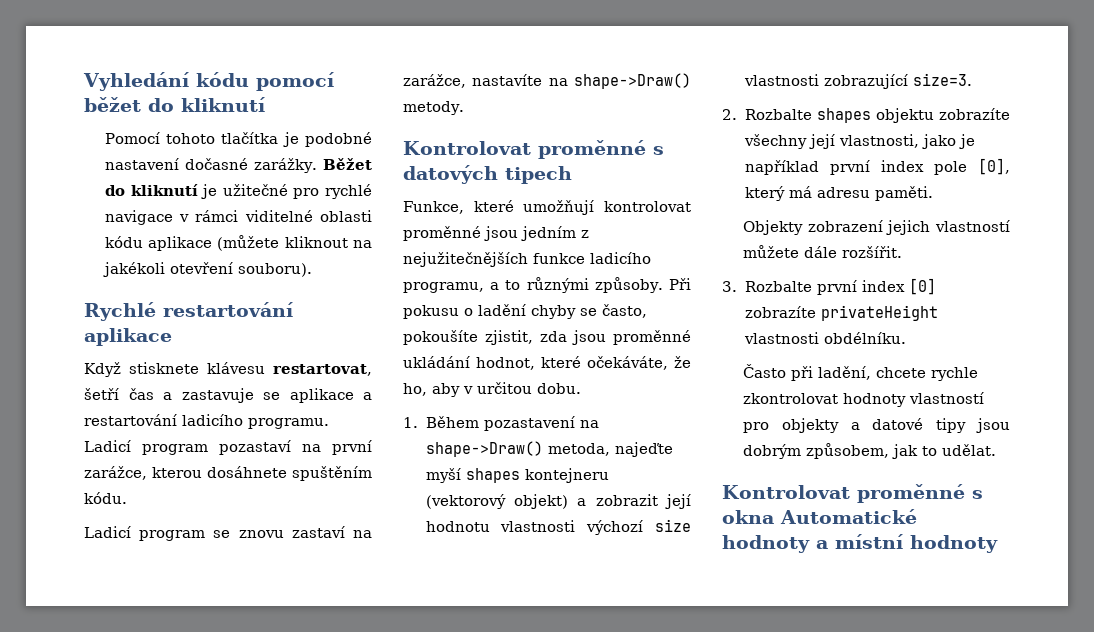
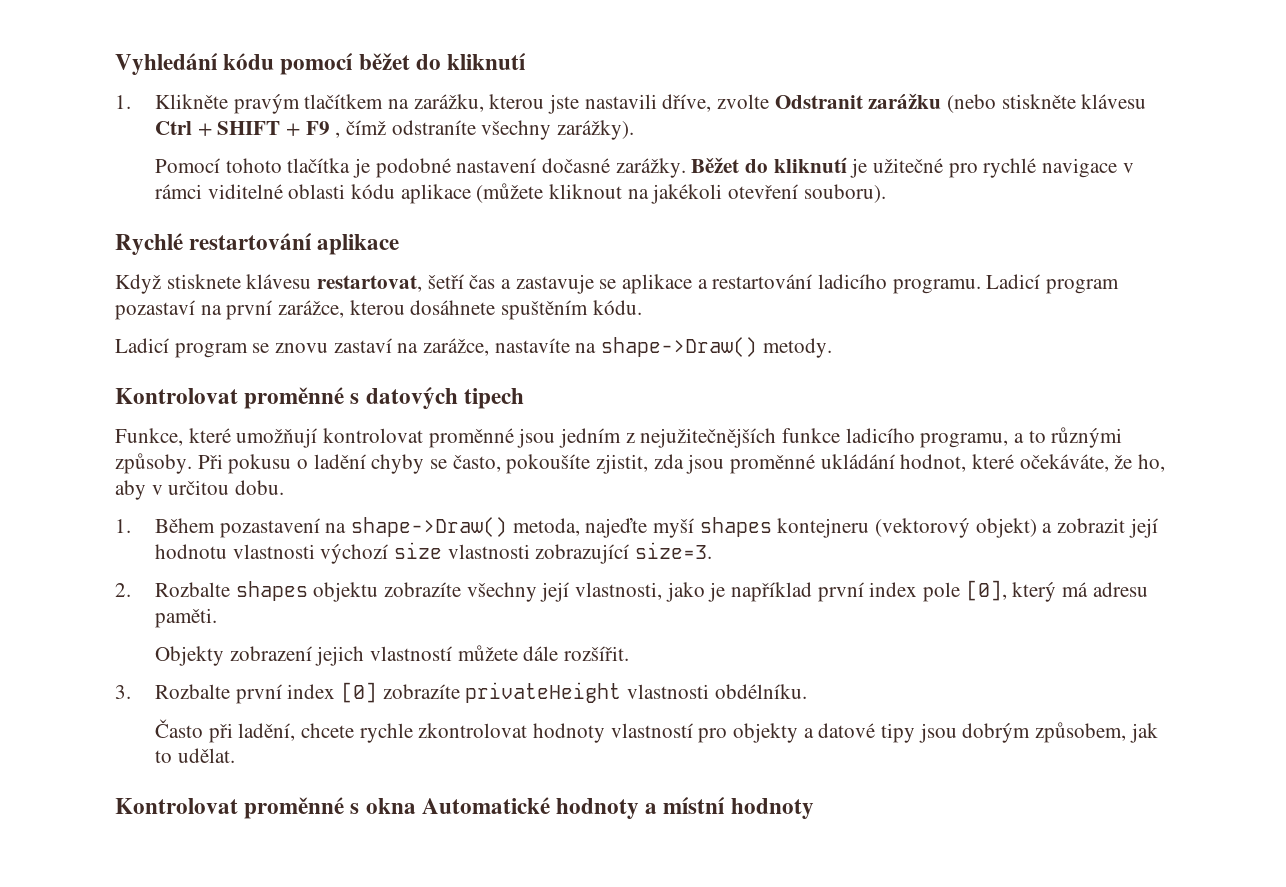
(266, 104) none -> [115,93,1147,114] [154,120,634,140] // 1. Klikněte pravým tlačítkem na zarážku, kterou jste nastavili dříve, zvolte Odstranit zarážku (nebo stiskněte klávesu Ctrl + SHIFT + F9 , čímž odstraníte všechny zarážky).

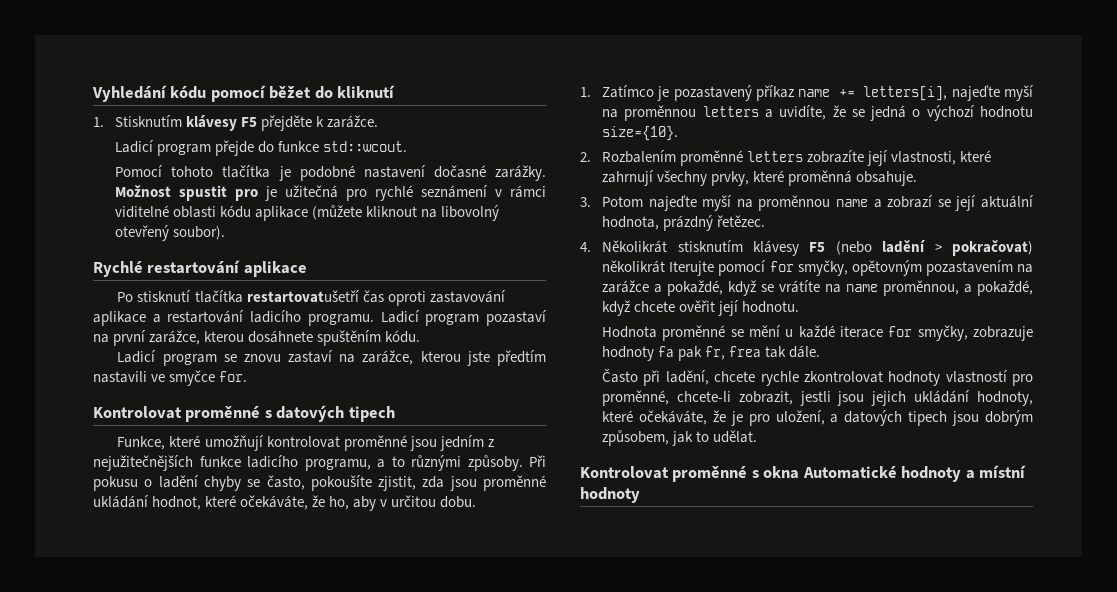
[154,93,1147,114] [154,120,634,140] Klikněte pravým tlačítkem na zarážku, kterou jste nastavili dříve, zvolte Odstranit zarážku (nebo stiskněte klávesu Ctrl + SHIFT + F9 , čímž odstraníte všechny zarážky). -> [115,115,379,131] [115,140,408,156] Stisknutím klávesy F5 přejděte k zarážce. // Ladicí program přejde do funkce std::wcout.
[691,157,943,178] Běžet do kliknutí je užitečné -> [115,185,339,201] Možnost spustit pro je užitečná
[1041,158,1117,178] navigace -> [421,185,489,198] seznámení
[651,184,886,204] jakékoli otevření souboru). -> [441,205,500,221] [115,225,226,241] libovolný otevřený soubor).
[115,274,617,294] Když stisknete klávesu restartovat, šetří čas a zastavuje se -> [117,290,506,306] Po stisknutí tlačítka restartovatušetří čas oproti zastavování
[494,337,832,358] nastavíte na shape->Draw() metody. -> [420,350,547,366] [93,370,248,386] kterou jste předtím nastavili ve smyčce for.
[154,517,1158,538] [154,542,712,564] [115,580,1148,602] [154,608,217,628] [154,645,629,666] [115,682,807,704] Během pozastavení na shape->Draw() metoda, najeďte myší shapes kontejneru (vektorový objekt) a zobrazit její hodnotu vlastnosti výchozí size vlastnosti zobrazující size=3. // 2. Rozbalte shapes objektu zobrazíte všechny její vlastnosti, jako je například první index pole [0], který má adresu paměti. // Objekty zobrazení jejich vlastností můžete dále rozšířit. // 3. Rozbalte první index [0] zobrazíte privateHeight vlastnosti obdélníku. -> [602,85,1034,101] [602,105,1033,121] [602,126,679,141] [580,150,992,166] [602,170,918,186] [580,195,1034,211] [602,215,766,231] [580,240,1033,256] [602,260,1033,276] [602,280,1033,296] [602,300,800,316] [602,325,1033,341] [602,345,821,361] Zatímco je pozastavený příkaz name += letters[i], najeďte myší na proměnnou letters a uvidíte, že se jedná o výchozí hodnotu size={10}. // 2. Rozbalením proměnné letters zobrazíte její vlastnosti, které zahrnují všechny prvky, které proměnná obsahuje. // 3. Potom najeďte myší na proměnnou name a zobrazí se její aktuální hodnota, prázdný řetězec. // 4. Několikrát stisknutím klávesy F5 (nebo ladění > pokračovat) několikrát Iterujte pomocí for smyčky, opětovným pozastavením na zarážce a pokaždé, když se vrátíte na name proměnnou, a pokaždé, když chcete ověřit její hodnotu. // Hodnota proměnné se mění u každé iterace for smyčky, zobrazuje hodnoty fa pak fr, frea tak dále.
[732,723,915,743] objekty a datové tipy -> [602,390,1033,406] [602,410,948,426] proměnné, chcete-li zobrazit, jestli jsou jejich ukládání hodnoty, které očekáváte, že je pro uložení, a datových tipech

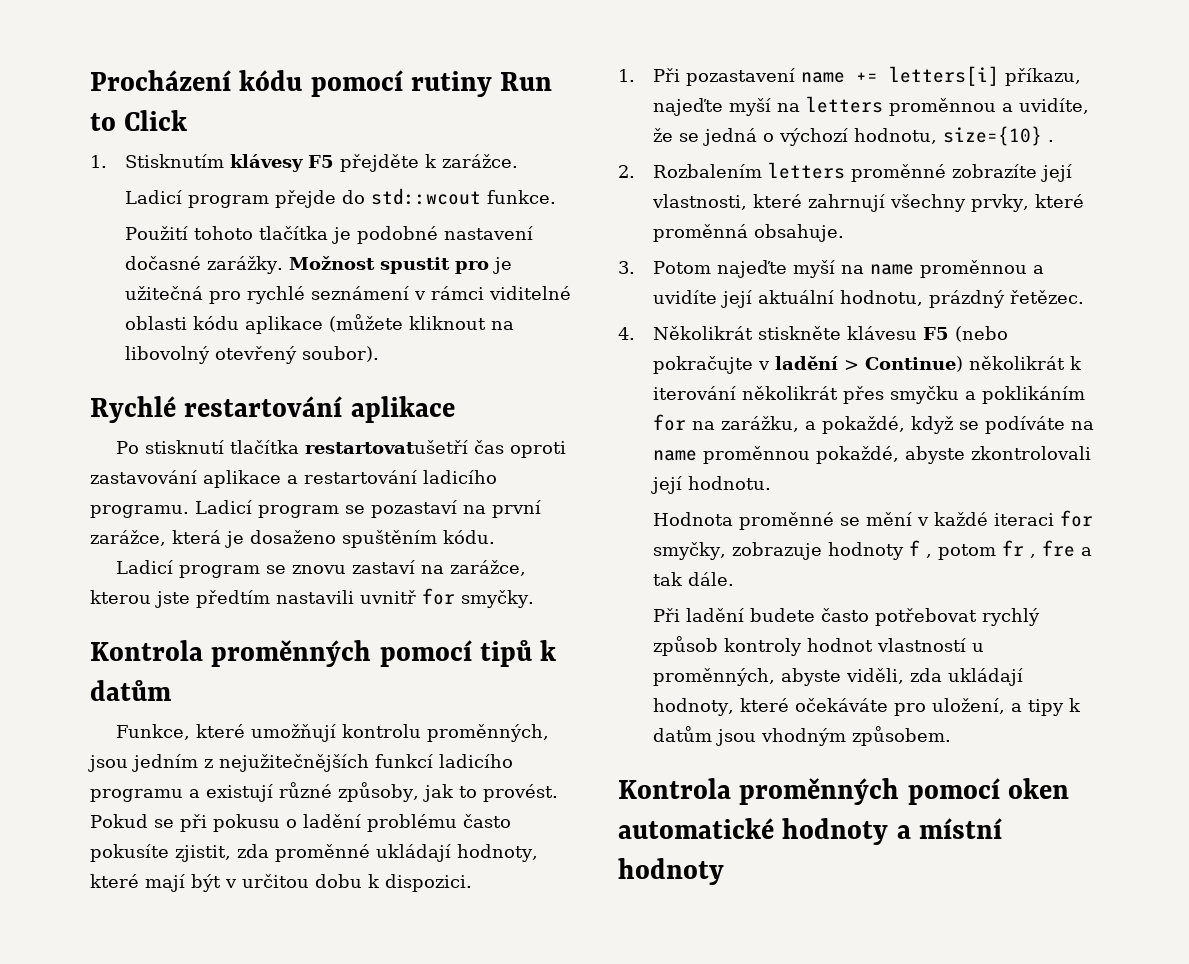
[92,85,167,102] Vyhledání -> [90,70,231,91] Procházení
[269,85,396,99] běžet do kliknutí -> [411,71,553,97] [90,110,188,131] rutiny Run to Click
[278,141,408,152] [115,165,164,177] funkce std::wcout. // Pomocí -> [371,188,557,205] [125,226,189,240] std::wcout funkce. // Použití
(480, 320) none -> [345,505,365,514] se
[204,330,314,343] kterou dosáhnete -> [172,530,336,548] která je dosaženo
[151,370,248,386] [93,405,395,422] ve smyčce for. // Kontrolovat proměnné s datových tipech -> [360,588,534,608] [90,640,557,667] [90,680,171,701] uvnitř for smyčky. // Kontrola proměnných pomocí tipů k datům
[266,435,407,451] kontrolovat proměnné -> [342,724,550,742] kontrolu proměnných,
[199,455,546,471] [93,475,546,491] [93,495,477,511] [580,85,1034,101] [602,105,759,121] funkce ladicího programu, a to různými způsoby. Při pokusu o ladění chyby se často, pokoušíte zjistit, zda jsou proměnné ukládání hodnot, které očekáváte, že ho, aby v určitou dobu. // 1. Zatímco je pozastavený příkaz name += letters[i], najeďte myší na proměnnou letters -> [375,754,513,768] [90,782,558,802] [90,814,511,832] [90,844,538,862] [90,874,472,892] [618,66,1082,86] [653,96,997,116] funkcí ladicího programu a existují různé způsoby, jak to provést. Pokud se při pokusu o ladění problému často pokusíte zjistit, zda proměnné ukládají hodnoty, které mají být v určitou dobu k dispozici. // 1. Při pozastavení name += letters[i] příkazu, najeďte myší na letters proměnnou
[980,106,1033,118] [602,126,679,141] hodnotu size={10}. -> [854,126,1055,146] hodnotu, size={10} .
[680,150,804,166] proměnné letters -> [768,162,947,182] letters proměnné
[758,195,951,211] proměnnou name a zobrazí se -> [870,260,1045,278] [653,290,718,304] name proměnnou a uvidíte
[602,216,660,230] hodnota, -> [840,290,924,306] hodnotu,
[677,240,1033,256] [602,260,1033,276] [602,280,650,293] stisknutím klávesy F5 (nebo ladění > pokračovat) několikrát Iterujte pomocí for smyčky, opětovným pozastavením na zarážce -> [758,326,1009,342] [653,356,1083,374] [653,386,1086,404] [653,414,800,432] stiskněte klávesu F5 (nebo pokračujte v ladění > Continue) několikrát k iterování několikrát přes smyčku a poklikáním for na zarážku,
[779,280,1033,296] [602,300,716,316] vrátíte na name proměnnou, a pokaždé, když chcete ověřit -> [985,416,1095,434] [653,446,1092,464] podíváte na name proměnnou pokaždé, abyste zkontrolovali
[785,325,884,338] u každé iterace -> [917,512,1055,526] v každé iteraci
[658,345,821,361] [602,369,1033,386] [602,390,1033,406] [602,410,1033,426] [602,430,758,446] [580,465,897,482] fa pak fr, frea tak dále. // Často při ladění, chcete rychle zkontrolovat hodnoty vlastností pro proměnné, chcete-li zobrazit, jestli jsou jejich ukládání hodnoty, které očekáváte, že je pro uložení, a datových tipech jsou dobrým způsobem, jak to udělat. // Kontrolovat proměnné s okna Automatické -> [909,540,1093,560] [653,572,735,586] [653,608,1041,626] [653,636,985,656] [653,668,1024,686] [653,698,1082,716] [653,726,952,746] [618,778,1070,805] [618,818,774,839] f , potom fr , fre a tak dále. // Při ladění budete často potřebovat rychlý způsob kontroly hodnot vlastností u proměnných, abyste viděli, zda ukládají hodnoty, které očekáváte pro uložení, a tipy k datům jsou vhodným způsobem. // Kontrola proměnných pomocí oken automatické

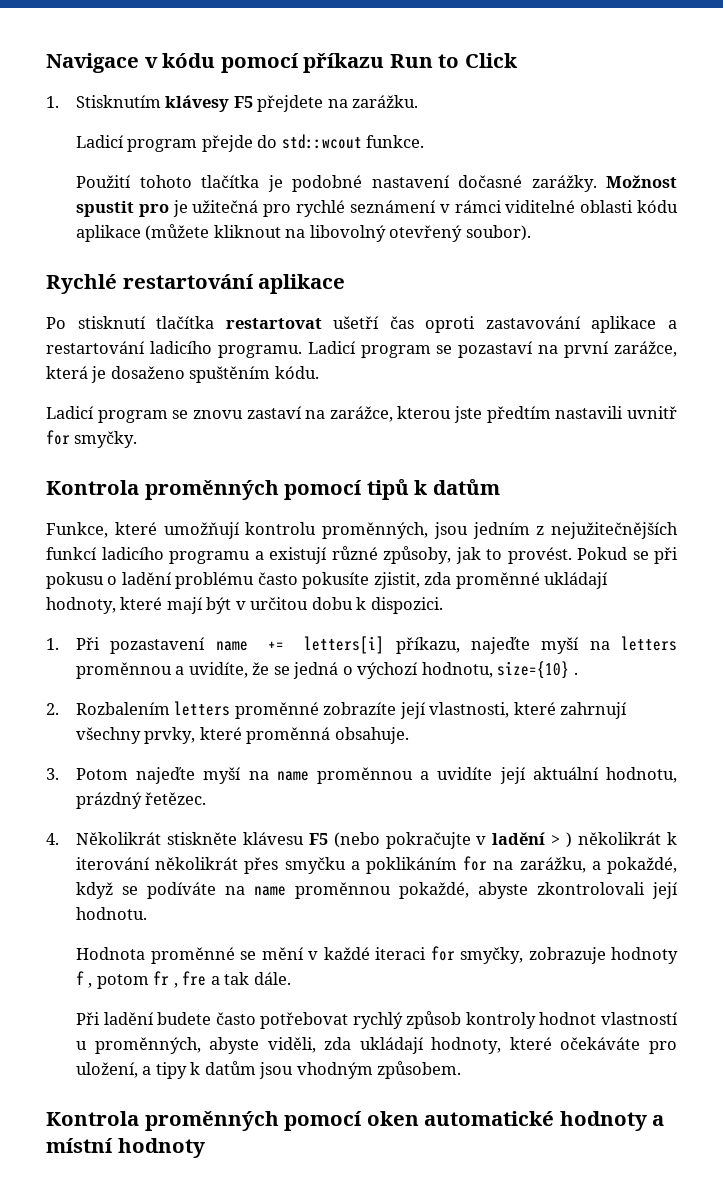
[90,70,231,91] Procházení -> [46,53,158,73] Navigace v
[411,71,493,97] rutiny -> [303,53,385,73] příkazu
[340,154,519,172] přejděte k zarážce. -> [257,95,419,112] přejdete na zarážku.
[305,440,469,454] restartovatušetří -> [225,316,380,329] restartovat ušetří
[865,356,964,372] Continue) -> [566,832,573,848] )

